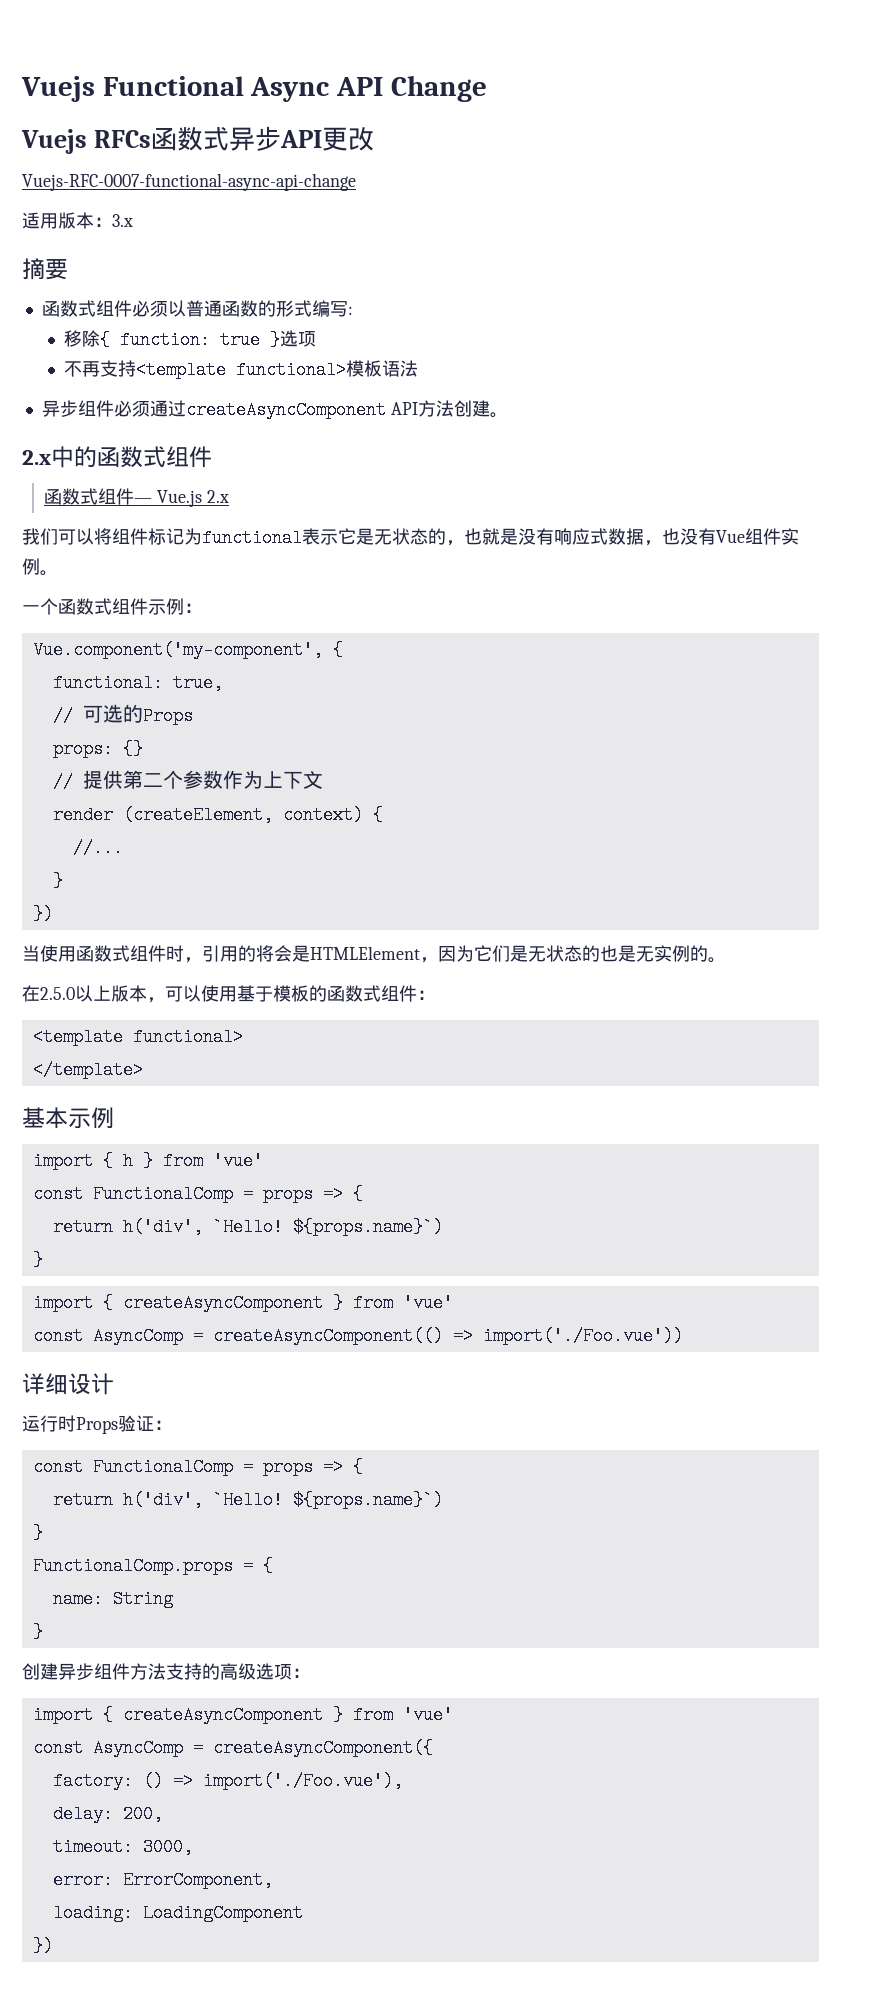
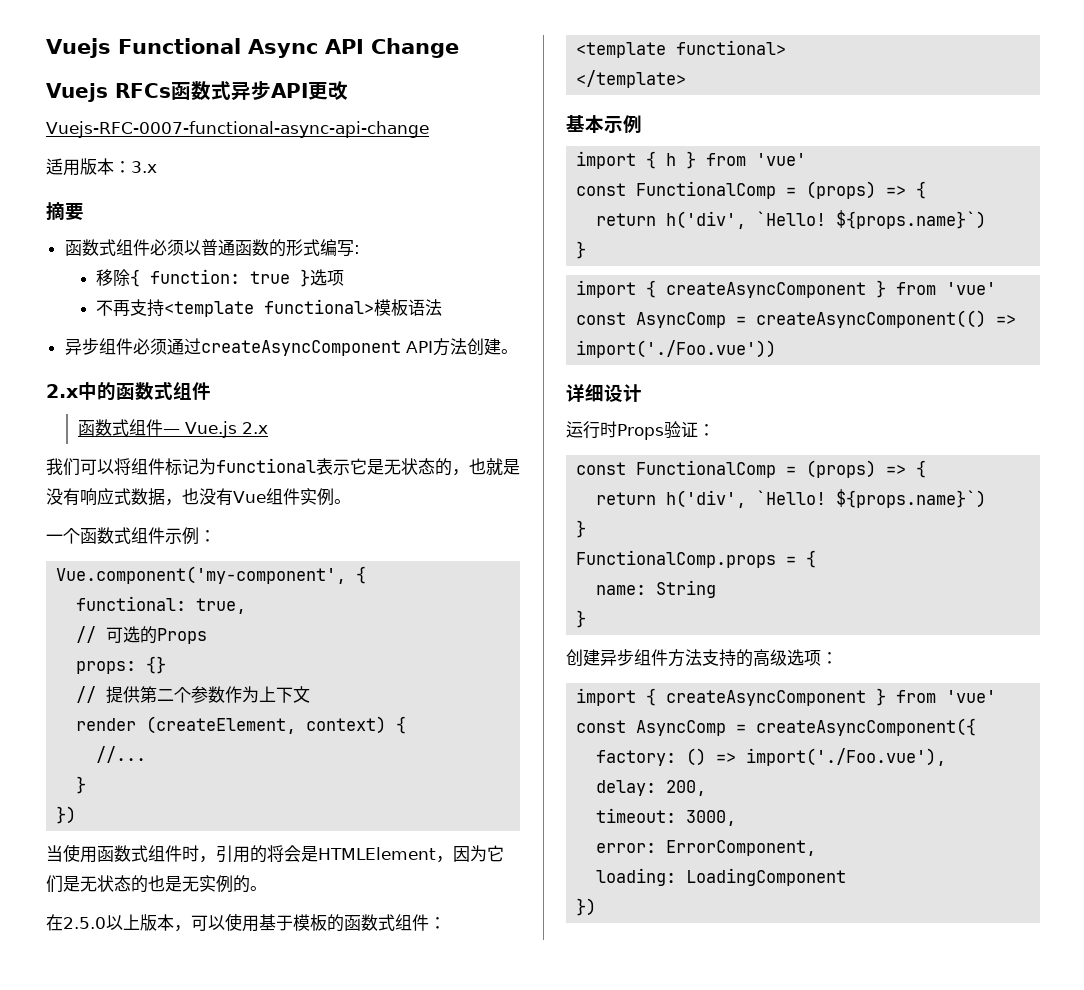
[262,1185,313,1203] props -> [806,181,877,199] (props)
[262,1458,313,1476] props -> [806,460,877,478] (props)

